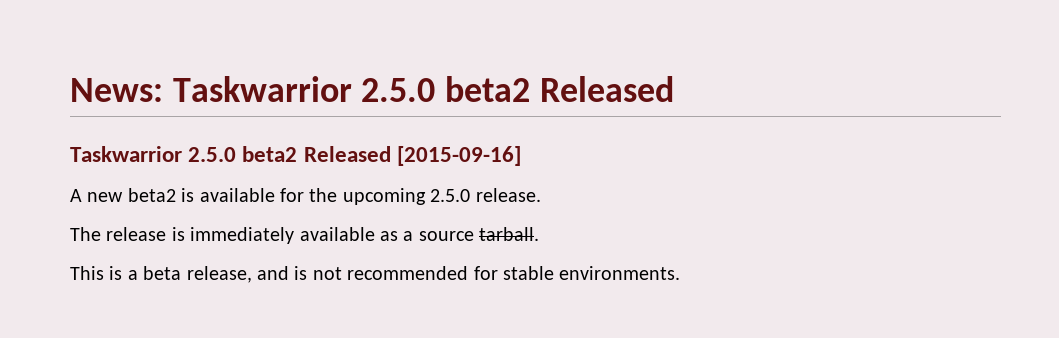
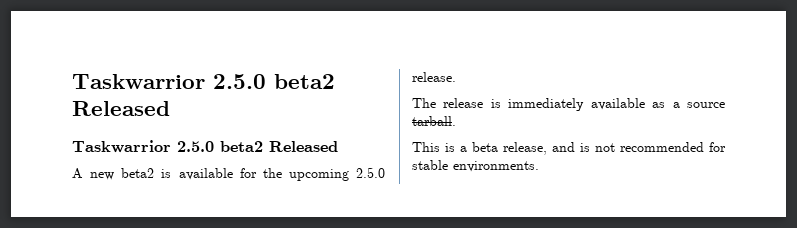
[70,78,163,102] News: -> (72, 81) none
[396,146,521,166] [2015-09-16] -> (338, 146) none

